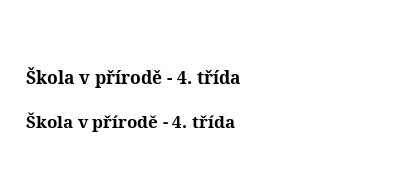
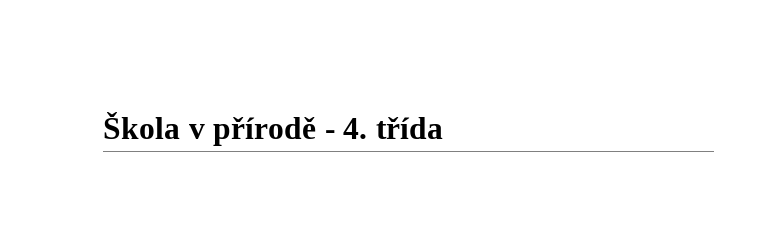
[26,67,240,88] [26,112,235,132] Škola v přírodě - 4. třída // Škola v přírodě - 4. třída -> [103,112,443,146] Škola v přírodě - 4. třída

